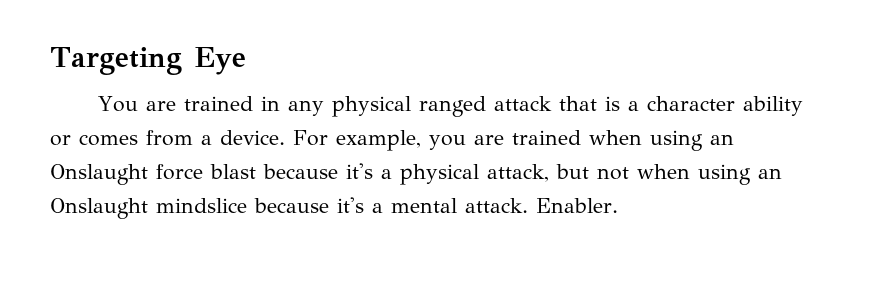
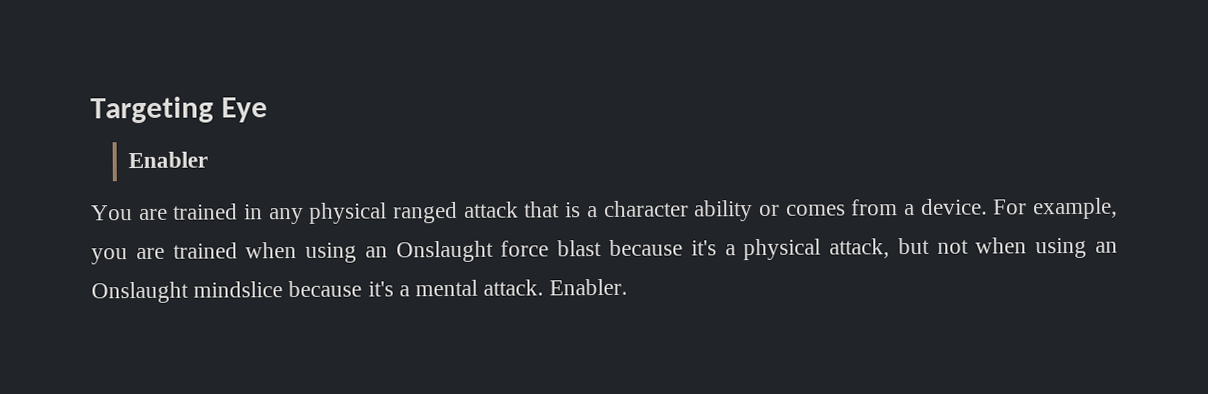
(246, 61) none -> [128,151,209,169] // Enabler

